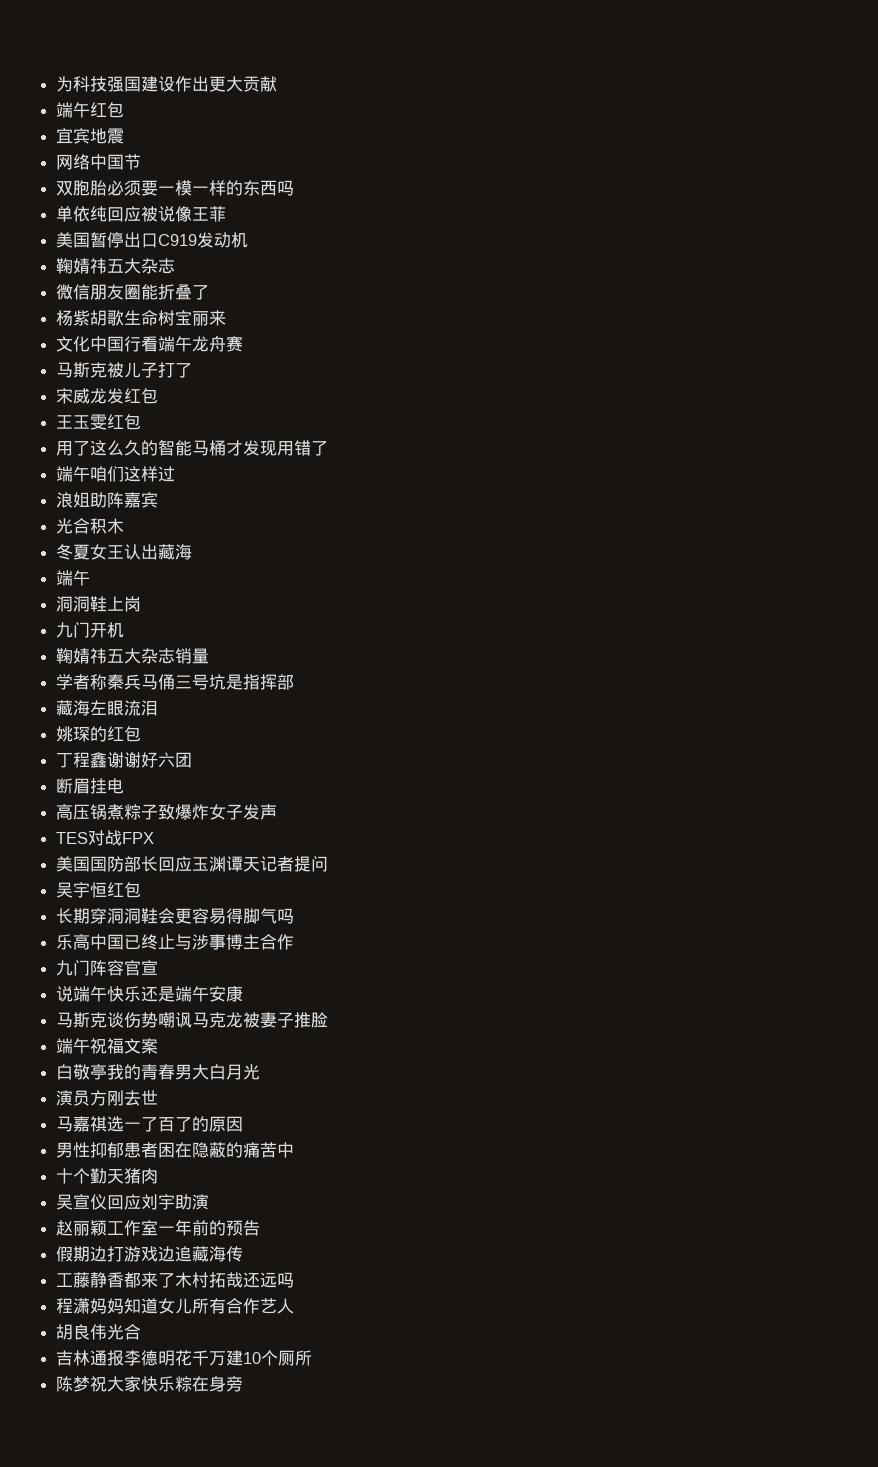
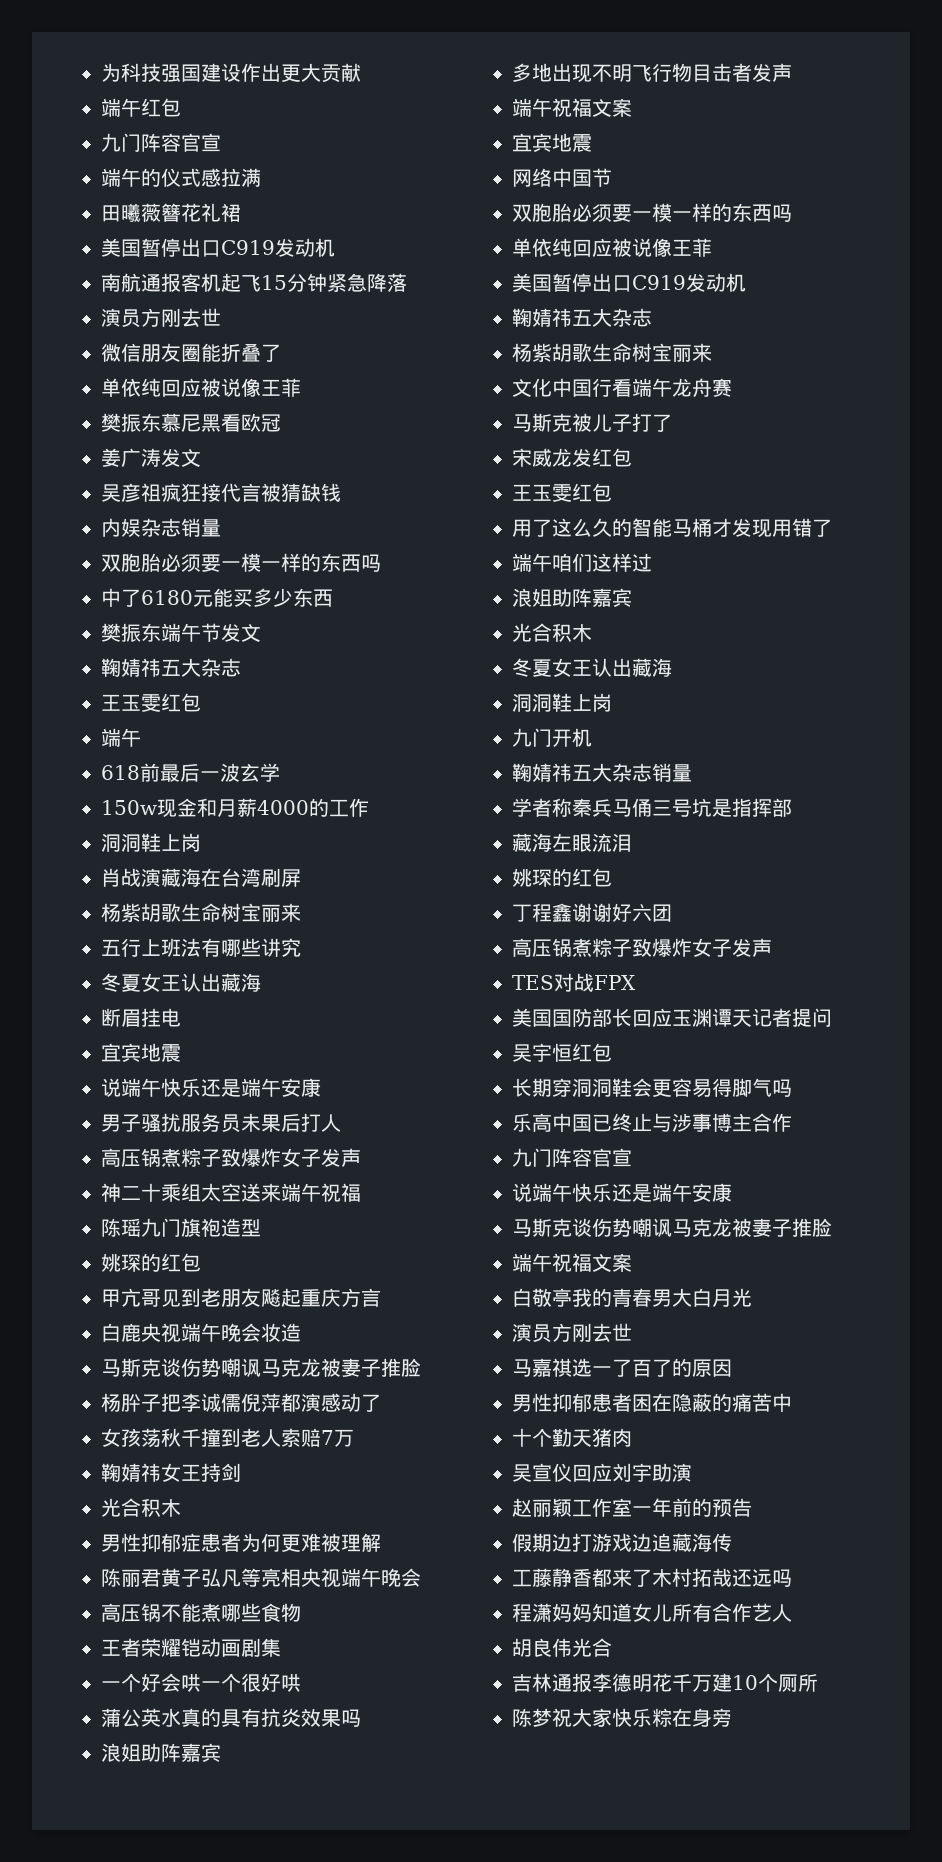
(125, 110) none -> [101,133,221,152] [101,168,261,187] [101,203,241,223] [101,238,335,257] [101,273,407,292] [101,308,221,328] [101,343,281,362] [101,378,301,397] [101,413,281,432] [101,448,201,467] [101,483,341,502] [101,518,221,537] [101,553,381,572] [101,588,333,607] [101,623,261,642] [101,658,241,677] [101,693,201,712] [101,728,141,747] [101,763,280,782] [101,798,369,818] [101,833,201,852] [101,868,301,887] [101,903,301,922] [101,938,301,957] [101,973,261,992] [101,1008,181,1027] [101,1043,181,1063] [101,1078,321,1097] [101,1113,341,1133] [101,1148,361,1167] [101,1183,361,1202] [101,1218,261,1237] [101,1253,201,1272] [101,1288,381,1307] [101,1323,301,1343] [101,1358,421,1377] [101,1393,381,1412] [101,1428,354,1448] [101,1463,241,1482] [101,1498,181,1517] [101,1533,381,1552] [101,1568,421,1588] [101,1603,301,1622] [101,1638,281,1657] [101,1673,301,1692] [101,1708,361,1727] [101,1743,221,1763] [512,63,792,83] [512,98,632,117] // 九门阵容官宣 // 端午的仪式感拉满 // 田曦薇簪花礼裙 // 美国暂停出口C919发动机 // 南航通报客机起飞15分钟紧急降落 // 演员方刚去世 // 微信朋友圈能折叠了 // 单依纯回应被说像王菲 // 樊振东慕尼黑看欧冠 // 姜广涛发文 // 吴彦祖疯狂接代言被猜缺钱 // 内娱杂志销量 // 双胞胎必须要一模一样的东西吗 // 中了6180元能买多少东西 // 樊振东端午节发文 // 鞠婧祎五大杂志 // 王玉雯红包 // 端午 // 618前最后一波玄学 // 150w现金和月薪4000的工作 // 洞洞鞋上岗 // 肖战演藏海在台湾刷屏 // 杨紫胡歌生命树宝丽来 // 五行上班法有哪些讲究 // 冬夏女王认出藏海 // 断眉挂电 // 宜宾地震 // 说端午快乐还是端午安康 // 男子骚扰服务员未果后打人 // 高压锅煮粽子致爆炸女子发声 // 神二十乘组太空送来端午祝福 // 陈瑶九门旗袍造型 // 姚琛的红包 // 甲亢哥见到老朋友飚起重庆方言 // 白鹿央视端午晚会妆造 // 马斯克谈伤势嘲讽马克龙被妻子推脸 // 杨肸子把李诚儒倪萍都演感动了 // 女孩荡秋千撞到老人索赔7万 // 鞠婧祎女王持剑 // 光合积木 // 男性抑郁症患者为何更难被理解 // 陈丽君黄子弘凡等亮相央视端午晚会 // 高压锅不能煮哪些食物 // 王者荣耀铠动画剧集 // 一个好会哄一个很好哄 // 蒲公英水真的具有抗炎效果吗 // 浪姐助阵嘉宾 // 多地出现不明飞行物目击者发声 // 端午祝福文案
[56,284,210,300] // 微信朋友圈能折叠了 -> (652, 317) none
[56,570,91,586] // 端午 -> (672, 667) none
[56,778,125,794] // 断眉挂电 -> (672, 913) none

